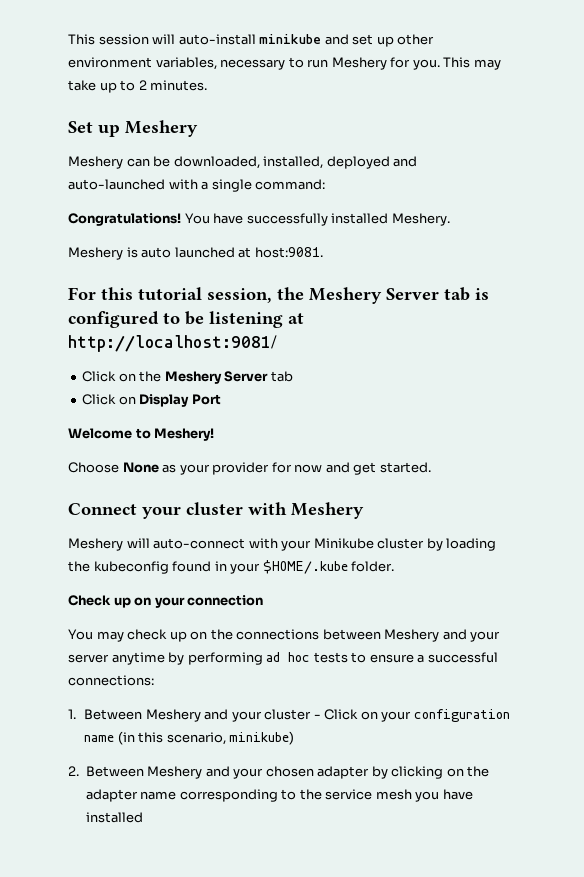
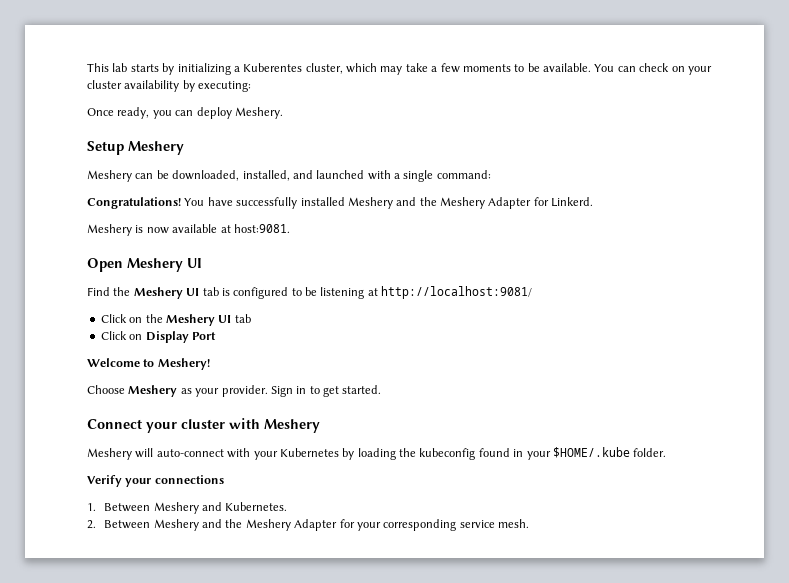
[68,34,435,47] [68,57,501,70] [68,80,208,93] [68,121,120,137] This session will auto-install minikube and set up other environment variables, necessary to run Meshery for you. This may take up to 2 minutes. // Set up -> [87,63,712,75] [87,80,252,92] [87,107,283,119] [87,141,124,155] This lab starts by initializing a Kuberentes cluster, which may take a few moments to be available. You can check on your cluster availability by executing: // Once ready, you can deploy Meshery. // Setup
[326,156,418,169] [68,179,165,190] deployed and auto-launched -> [292,170,365,179] and launched
[391,213,450,226] Meshery. -> [347,197,594,209] Meshery and the Meshery Adapter for Linkerd.
[141,247,235,258] auto launched -> [146,224,218,234] now available
[68,287,439,304] For this tutorial session, the Meshery Server -> [87,258,202,272] [87,287,200,299] Open Meshery UI // Find the Meshery UI
[224,371,269,382] Server -> [218,315,232,323] UI
[68,462,159,473] Choose None -> [87,385,178,397] Choose Meshery
[212,462,350,475] provider for now and -> [221,385,320,397] provider. Sign in to
[313,538,425,549] Minikube cluster -> [279,448,339,457] Kubernetes
[68,595,264,608] [68,629,501,642] [68,652,498,665] [68,675,154,686] [68,709,510,722] [84,731,295,745] [68,766,490,779] [85,789,473,802] [85,812,143,823] Check up on your connection // You may check up on the connections between Meshery and your server anytime by performing ad hoc tests to ensure a successful connections: // 1. Between Meshery and your cluster - Click on your configuration name (in this scenario, minikube) // 2. Between Meshery and your chosen adapter by clicking on the adapter name corresponding to the service mesh you have installed -> [87,475,224,487] [87,502,288,514] [87,519,530,531] Verify your connections // 1. Between Meshery and Kubernetes. // 2. Between Meshery and the Meshery Adapter for your corresponding service mesh.

